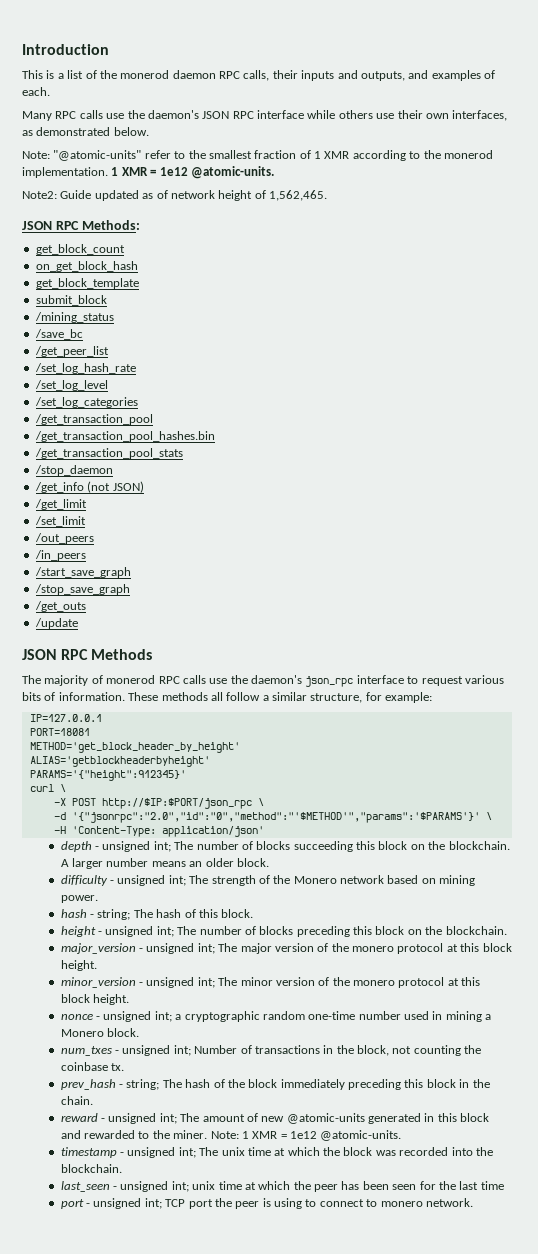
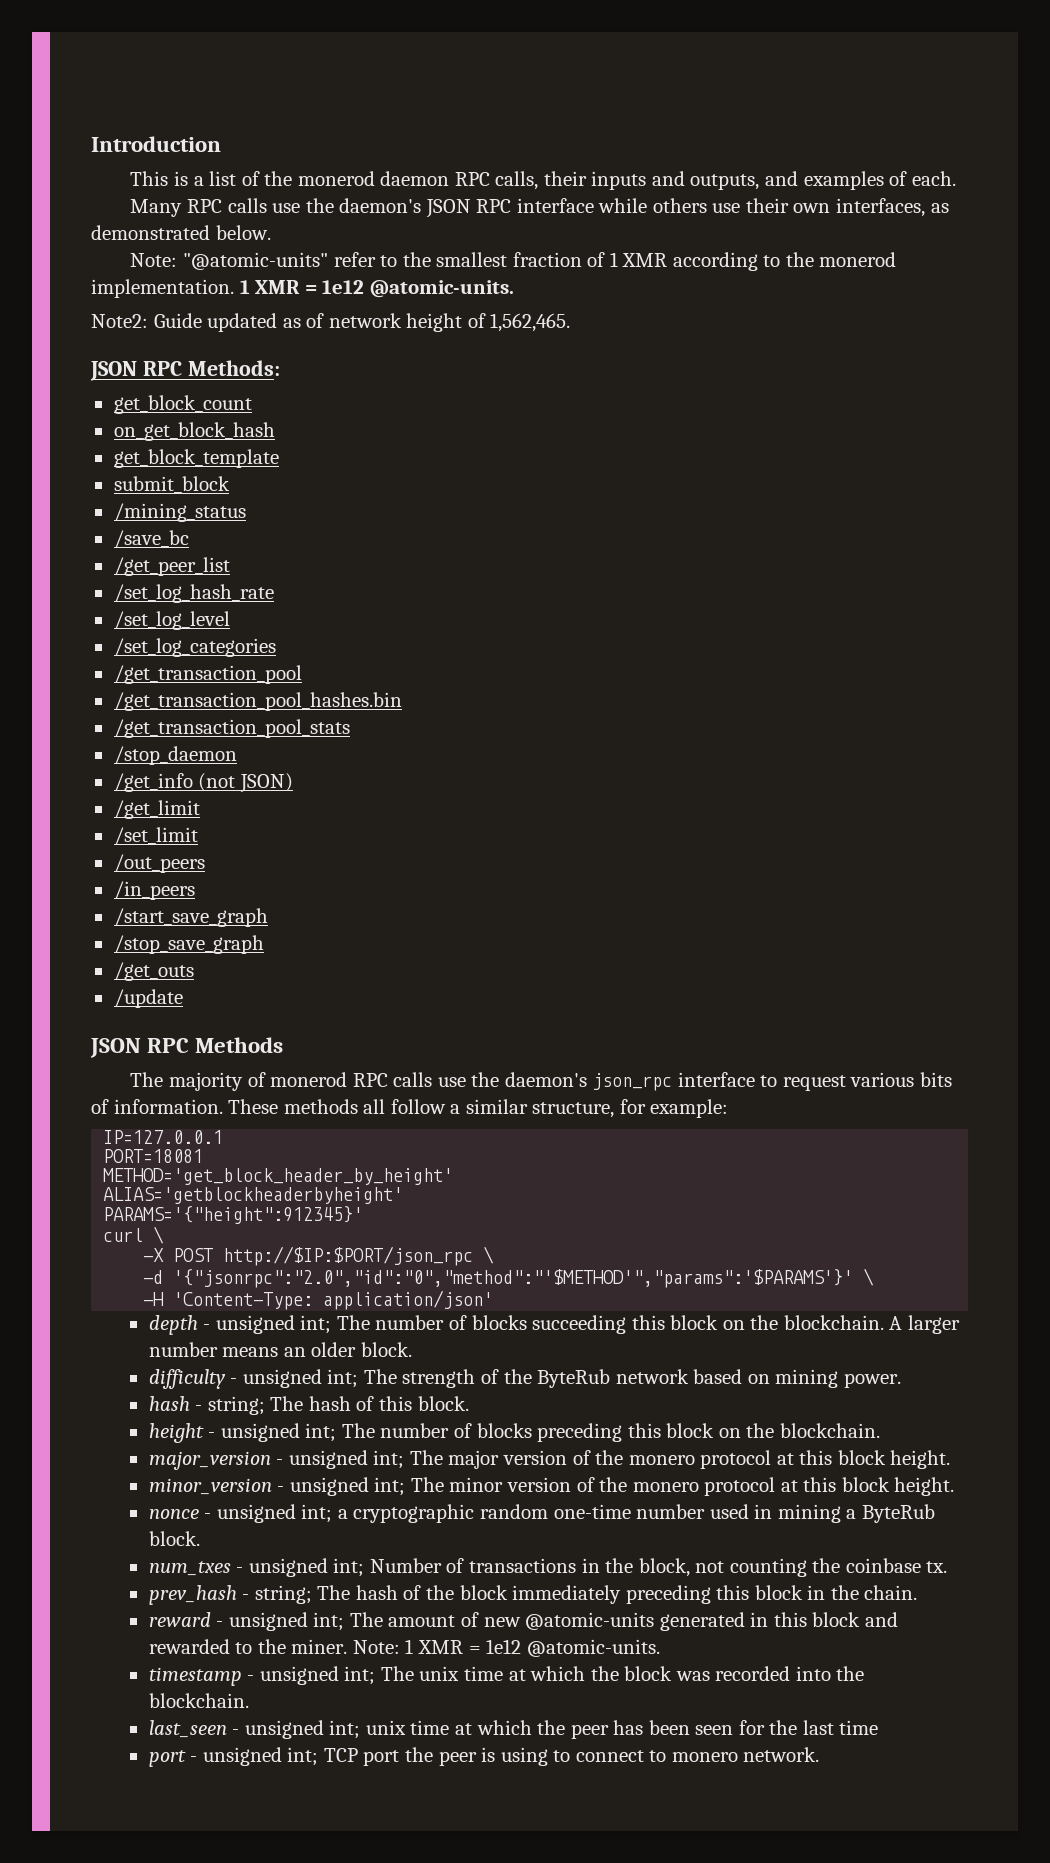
[293,876,337,884] Monero -> [537,1369,611,1388] ByteRub
[60,1029,104,1037] Monero -> [861,1504,935,1523] ByteRub

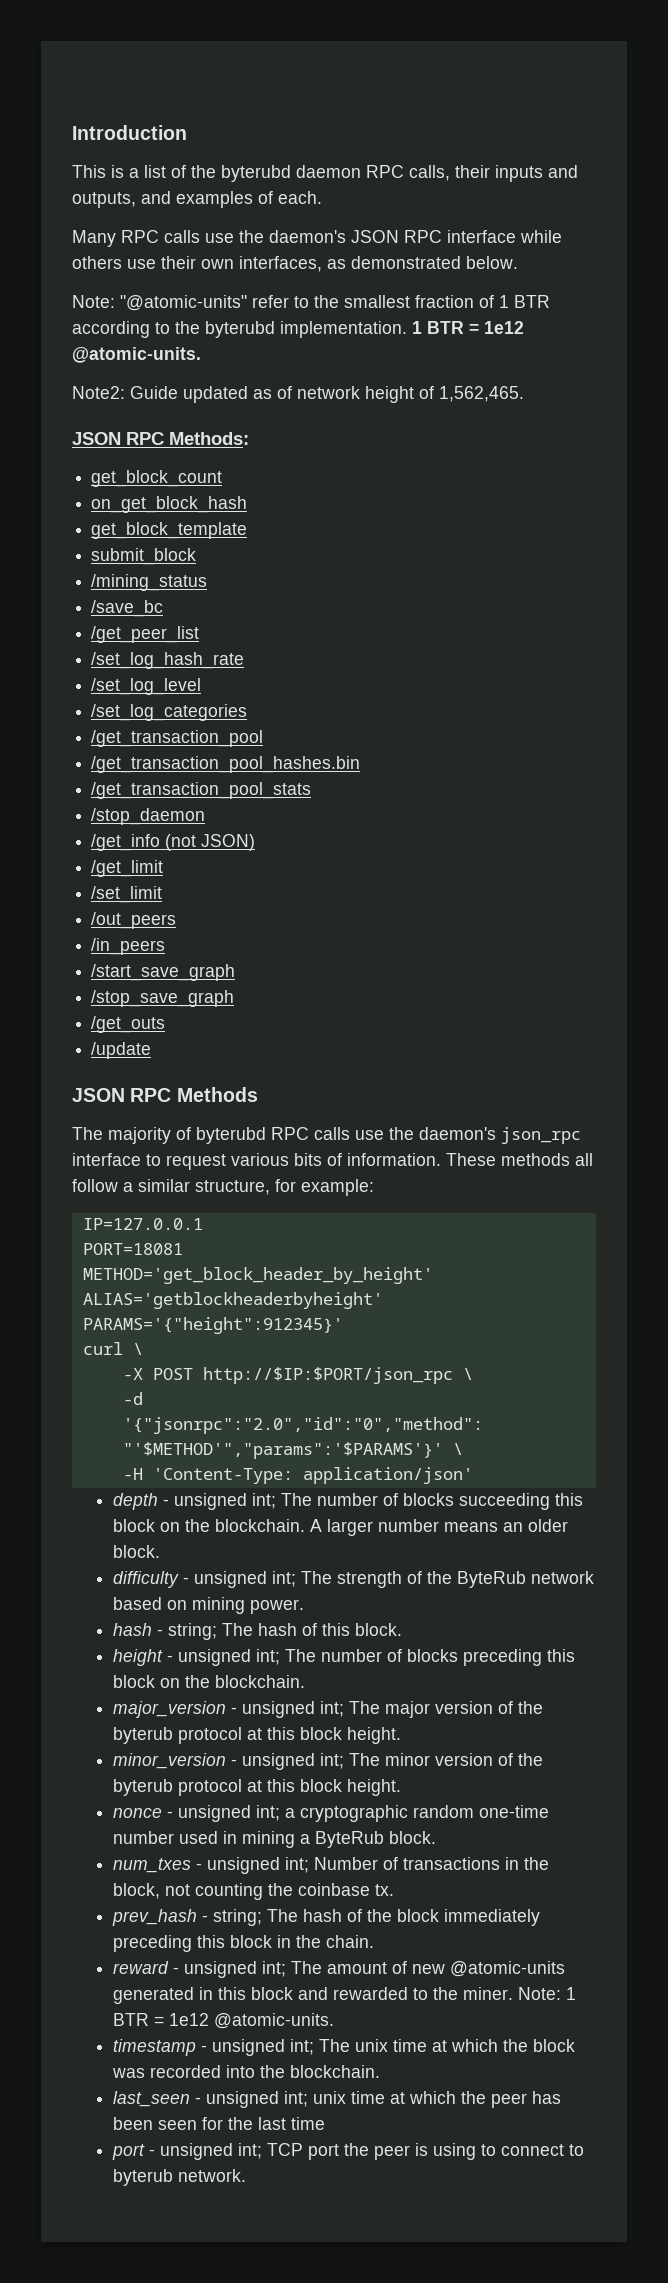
[297,171,375,186] monerod -> [221,165,291,182] byterubd
[622,253,668,267] XMR -> [514,295,550,308] BTR
[819,252,897,267] monerod -> [205,321,275,338] byterubd
[255,280,301,294] XMR -> [427,321,464,334] BTR
[270,1072,348,1087] monerod -> [196,1127,266,1144] byterubd
[628,1455,695,1465] monero -> [112,1727,173,1744] byterub
[632,1482,699,1492] monero -> [112,1779,173,1796] byterub
[417,1640,463,1654] XMR -> [112,2013,149,2026] BTR
[671,1752,738,1762] monero -> [112,2169,173,2186] byterub

